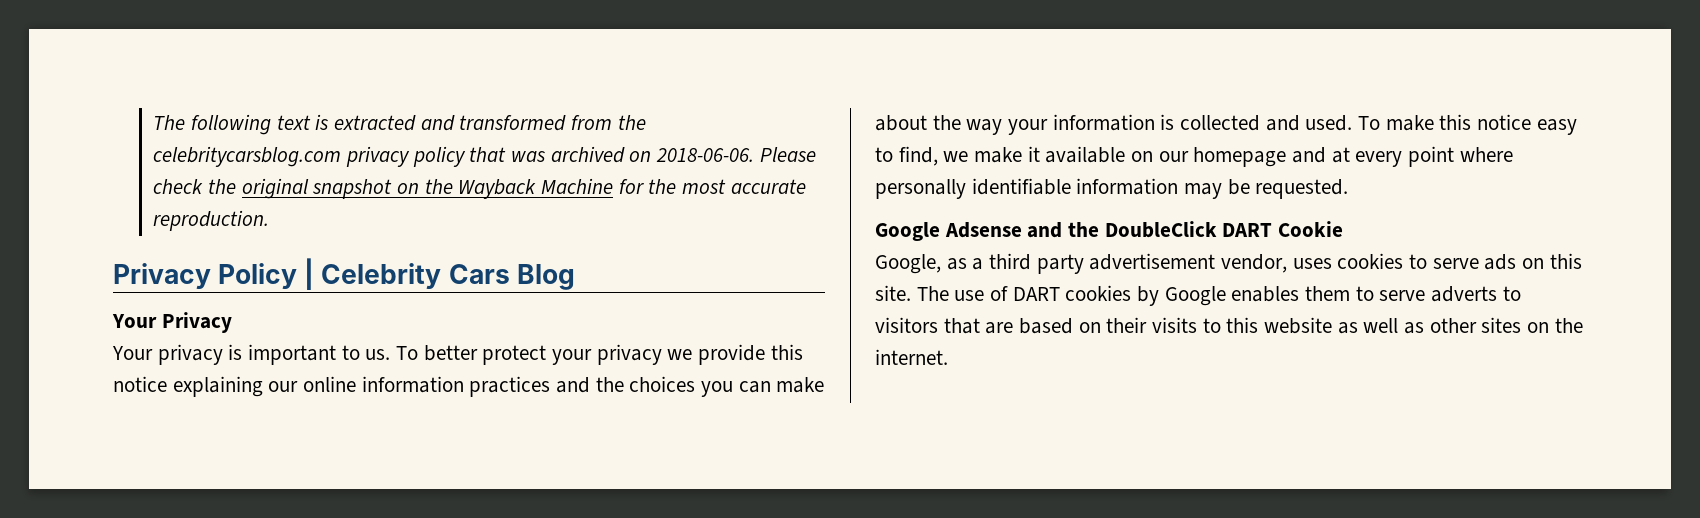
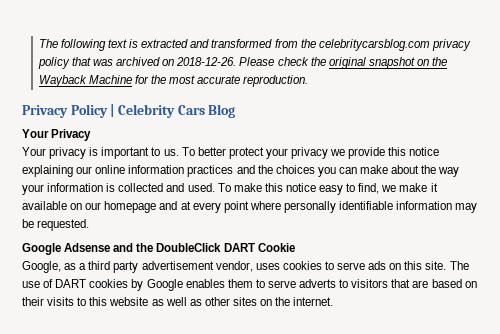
[655,148,754,162] 2018-06-06. -> [176,57,237,66] 2018-12-26.

